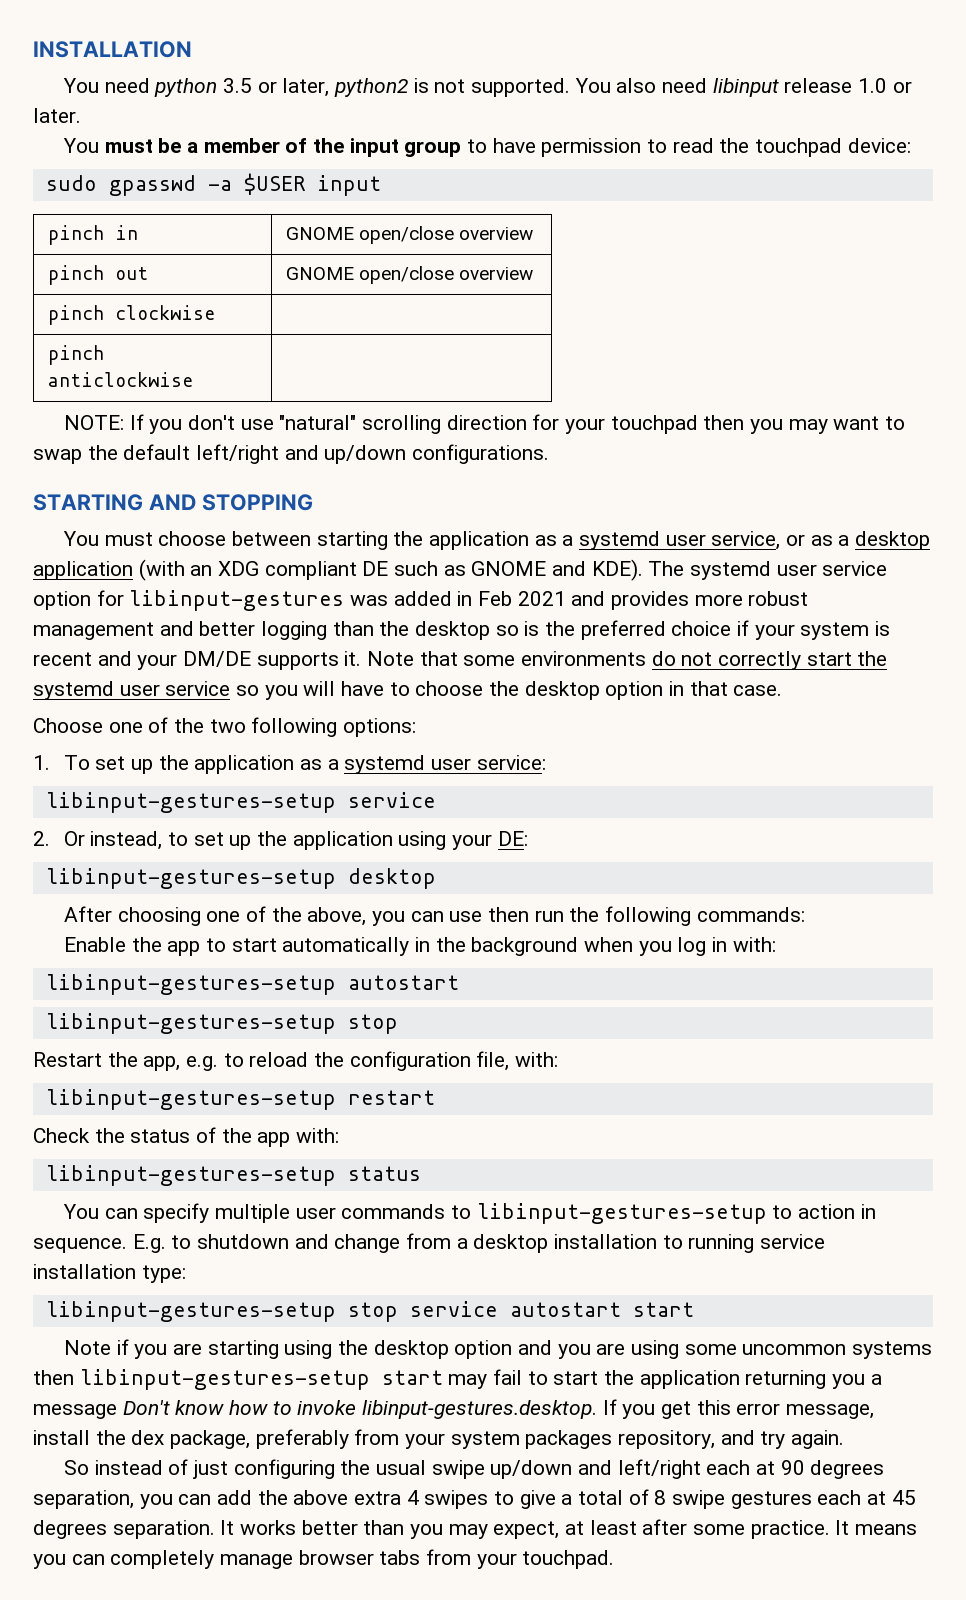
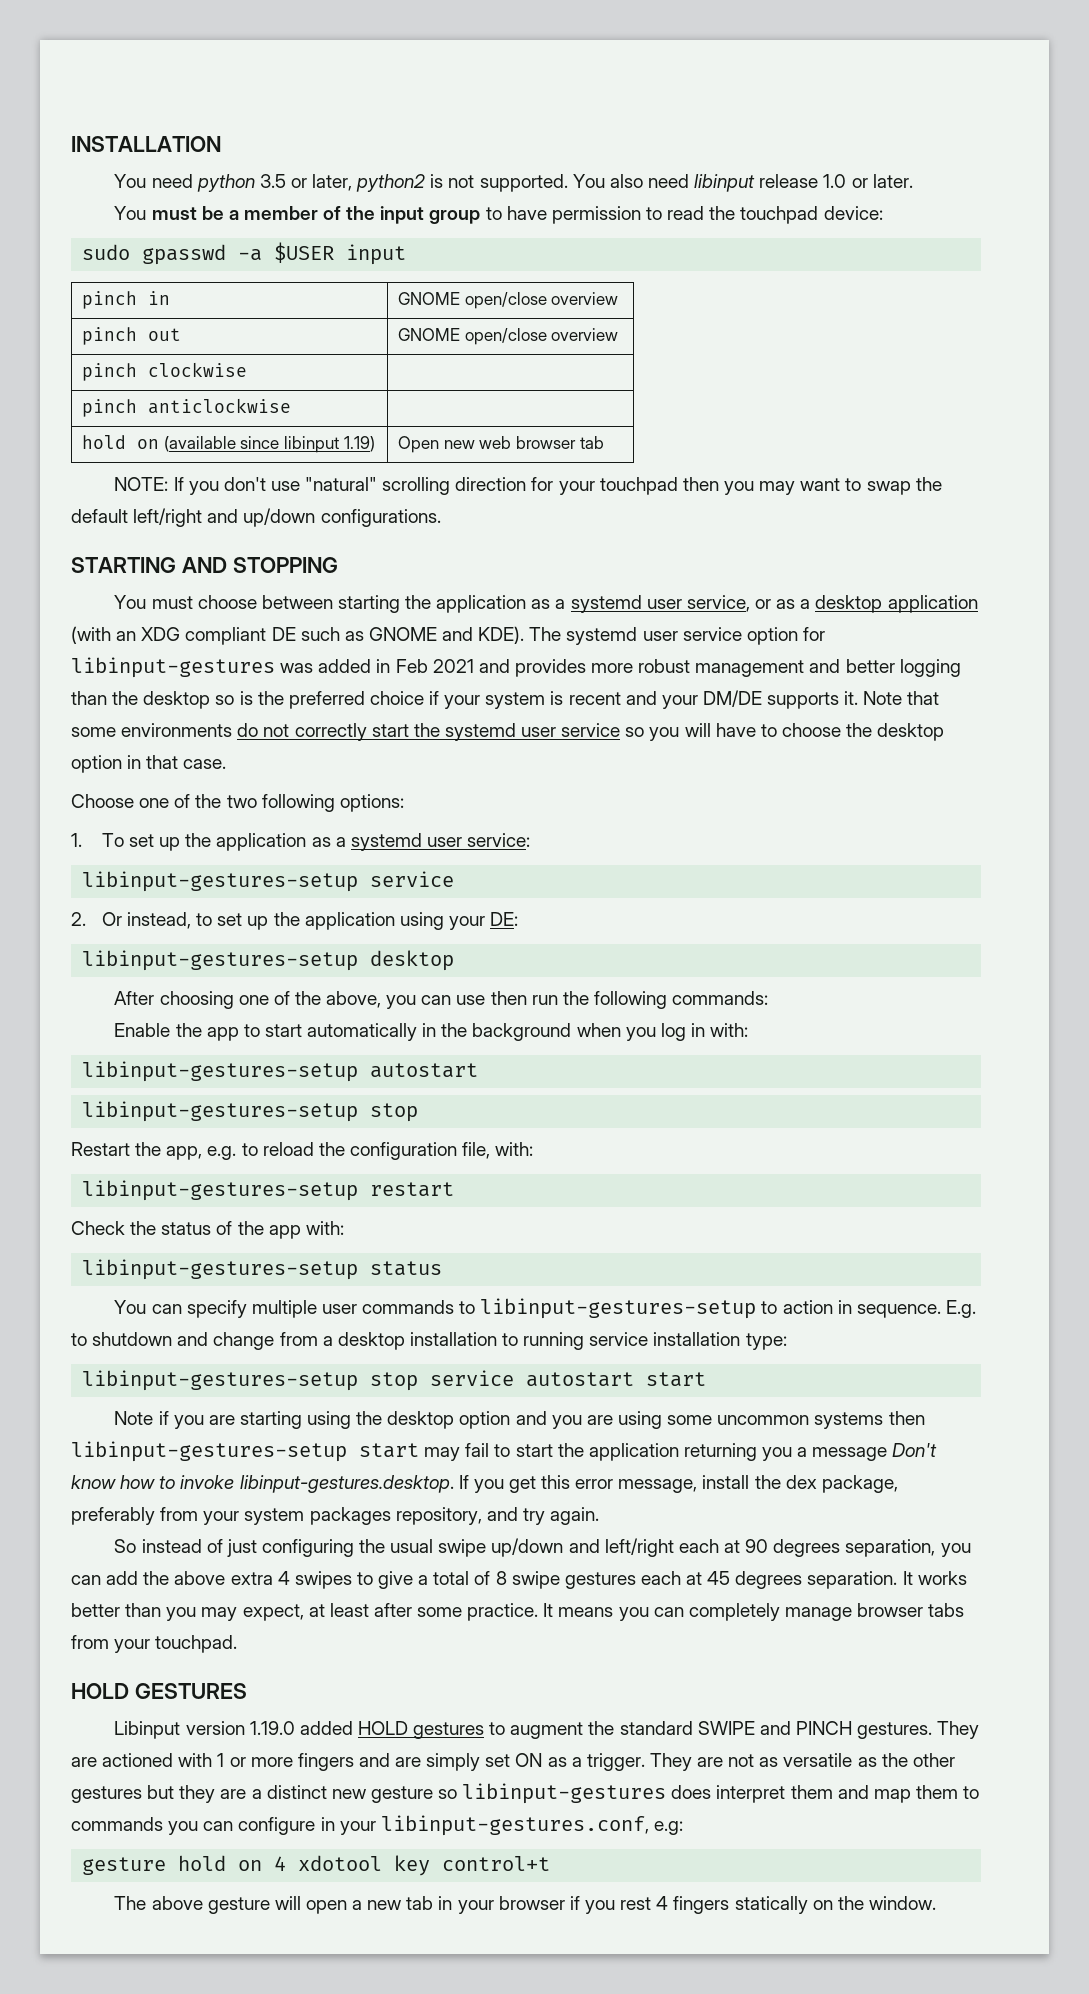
(193, 379) none -> [82,435,375,453] [398,436,604,453] // hold on (available since libinput 1.19) | Open new web browser tab
(615, 1559) none -> [71,1683,247,1699] [114,1721,980,1739] [71,1753,955,1771] [71,1783,980,1804] [71,1815,683,1836] [82,1855,551,1876] [114,1896,936,1914] // HOLD GESTURES // Libinput version 1.19.0 added HOLD gestures to augment the standard SWIPE and PINCH gestures. They are actioned with 1 or more fingers and are simply set ON as a trigger. They are not as versatile as the other gestures but they are a distinct new gesture so libinput-gestures does interpret them and map them to commands you can configure in your libinput-gestures.conf, e.g: // gesture hold on 4 xdotool key control+t // The above gesture will open a new tab in your browser if you rest 4 fingers statically on the window.

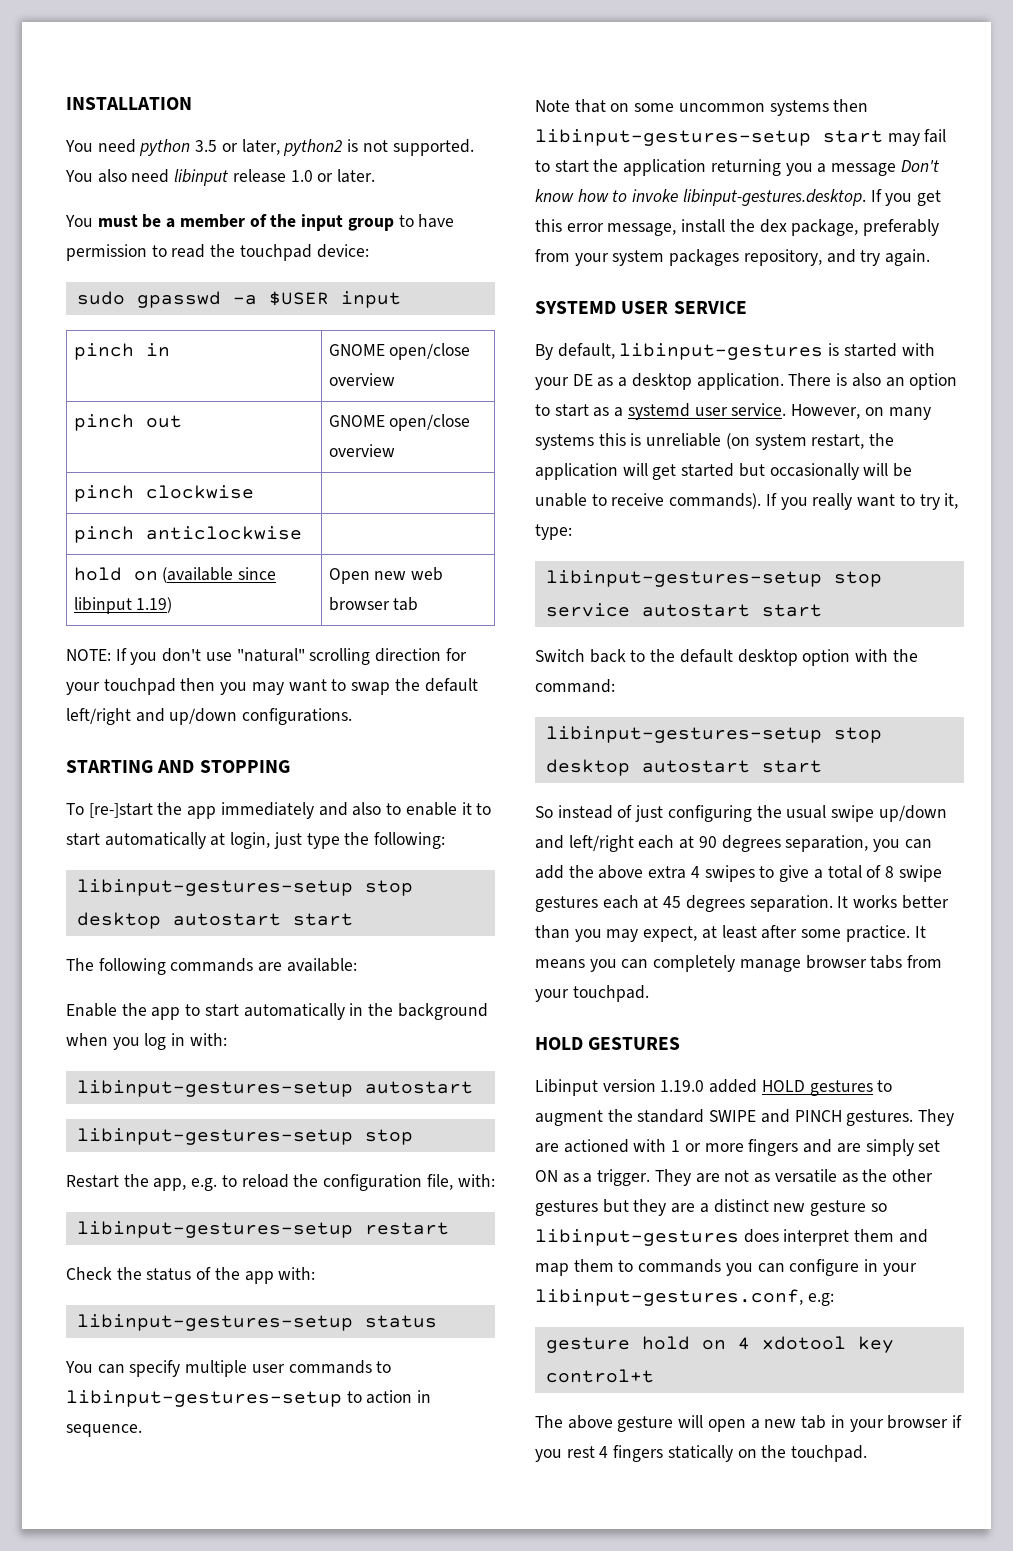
[114,595,978,613] [71,626,825,645] [71,657,961,678] [71,690,940,709] [71,723,945,741] [71,755,227,773] [71,794,404,812] [71,833,531,851] [82,871,455,892] [71,912,519,930] [82,950,455,971] [114,991,769,1009] You must choose between starting the application as a systemd user service, or as a desktop application (with an XDG compliant DE such as GNOME and KDE). The systemd user service option for libinput-gestures was added in Feb 2021 and provides more robust management and better logging than the desktop so is the preferred choice if your system is recent and your DM/DE supports it. Note that some environments do not correctly start the systemd user service so you will have to choose the desktop option in that case. // Choose one of the two following options: // 1. To set up the application as a systemd user service: // libinput-gestures-setup service // 2. Or instead, to set up the application using your DE: // libinput-gestures-setup desktop // After choosing one of the above, you can use then run the following commands: -> [66,802,492,819] [66,832,446,849] [76,879,413,896] [76,912,353,929] [66,958,357,975] To [re-]start the app immediately and also to enable it to start automatically at login, just type the following: // libinput-gestures-setup stop desktop autostart start // The following commands are available:
[945,1300,976,1318] [71,1332,787,1350] [82,1370,707,1391] [114,1411,662,1429] E.g. to shutdown and change from a desktop installation to running service installation type: // libinput-gestures-setup stop service autostart start // Note if you are starting using the desktop option and you are using -> [535,99,630,113] // Note that on
(600, 1516) none -> [535,301,747,314] [535,343,935,360] [535,373,958,390] [535,403,931,420] [535,433,895,450] [535,463,913,480] [535,493,959,510] [535,524,572,540] [545,570,882,587] [545,603,822,617] [535,649,918,666] [535,679,615,693] [545,726,882,743] [545,759,822,776] // SYSTEMD USER SERVICE // By default, libinput-gestures is started with your DE as a desktop application. There is also an option to start as a systemd user service. However, on many systems this is unreliable (on system restart, the application will get started but occasionally will be unable to receive commands). If you really want to try it, type: // libinput-gestures-setup stop service autostart start // Switch back to the default desktop option with the command: // libinput-gestures-setup stop desktop autostart start
[868,1896,936,1910] window. -> [791,1445,868,1462] touchpad.

